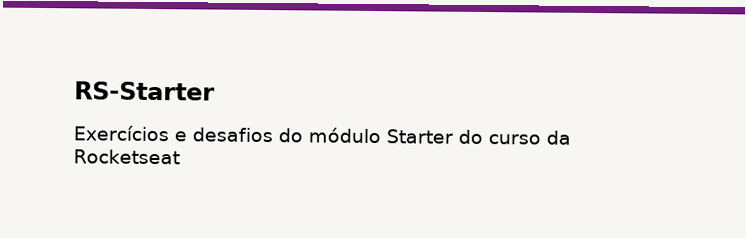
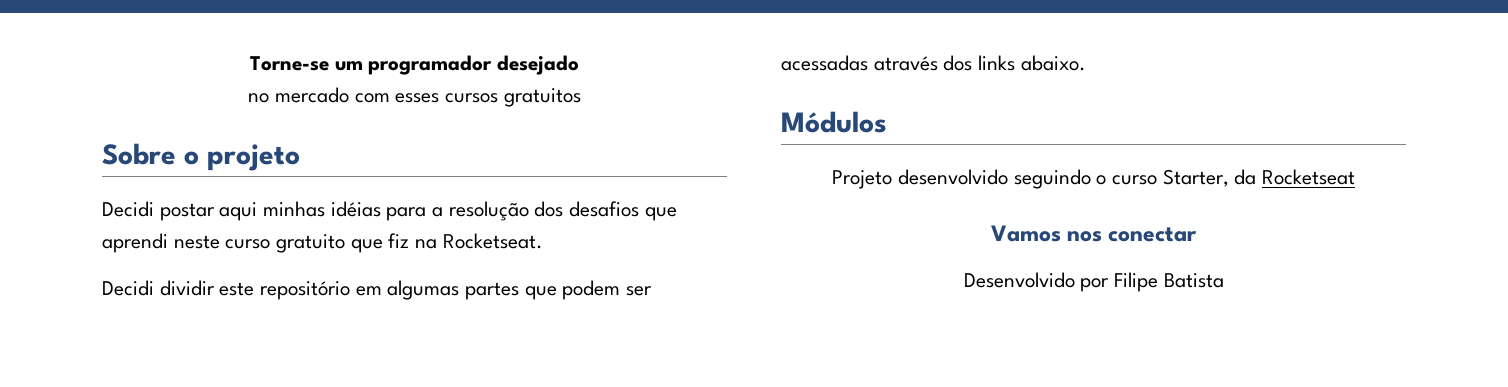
[74,81,215,101] [73,125,571,145] [73,149,180,165] RS-Starter // Exercícios e desafios do módulo Starter do curso da Rocketseat -> [249,55,580,75] [248,87,581,107] [102,143,300,171] [102,201,677,221] [102,233,543,253] [102,280,653,300] [781,55,1086,71] [781,111,887,133] [832,169,1355,189] [990,225,1198,242] [963,272,1224,292] Torne-se um programador desejado // no mercado com esses cursos gratuitos // Sobre o projeto // Decidi postar aqui minhas idéias para a resolução dos desafios que aprendi neste curso gratuito que fiz na Rocketseat. // Decidi dividir este repositório em algumas partes que podem ser acessadas através dos links abaixo. // Módulos // Projeto desenvolvido seguindo o curso Starter, da Rocketseat // Vamos nos conectar // Desenvolvido por Filipe Batista

